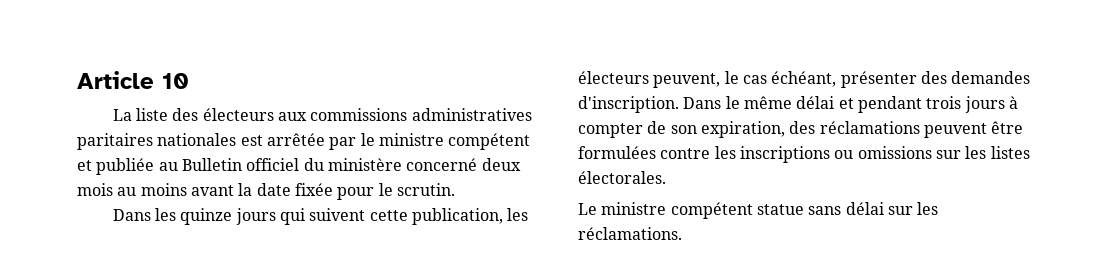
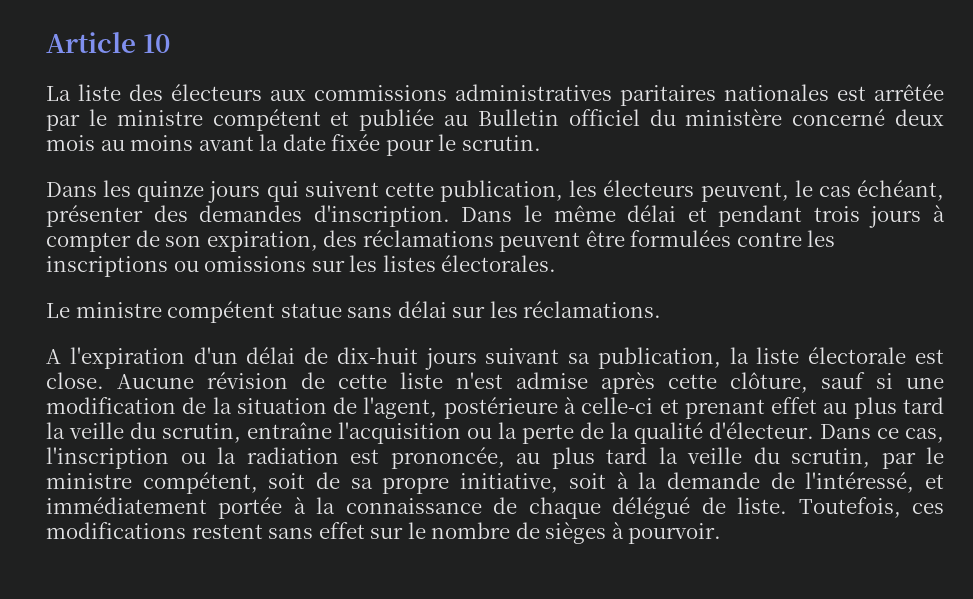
(682, 233) none -> [46,347,945,370] [46,372,944,394] [46,397,945,419] [46,422,944,444] [46,447,944,469] [46,472,945,494] [46,497,945,519] [46,522,722,544] // A l'expiration d'un délai de dix-huit jours suivant sa publication, la liste électorale est close. Aucune révision de cette liste n'est admise après cette clôture, sauf si une modification de la situation de l'agent, postérieure à celle-ci et prenant effet au plus tard la veille du scrutin, entraîne l'acquisition ou la perte de la qualité d'électeur. Dans ce cas, l'inscription ou la radiation est prononcée, au plus tard la veille du scrutin, par le ministre compétent, soit de sa propre initiative, soit à la demande de l'intéressé, et immédiatement portée à la connaissance de chaque délégué de liste. Toutefois, ces modifications restent sans effet sur le nombre de sièges à pourvoir.

